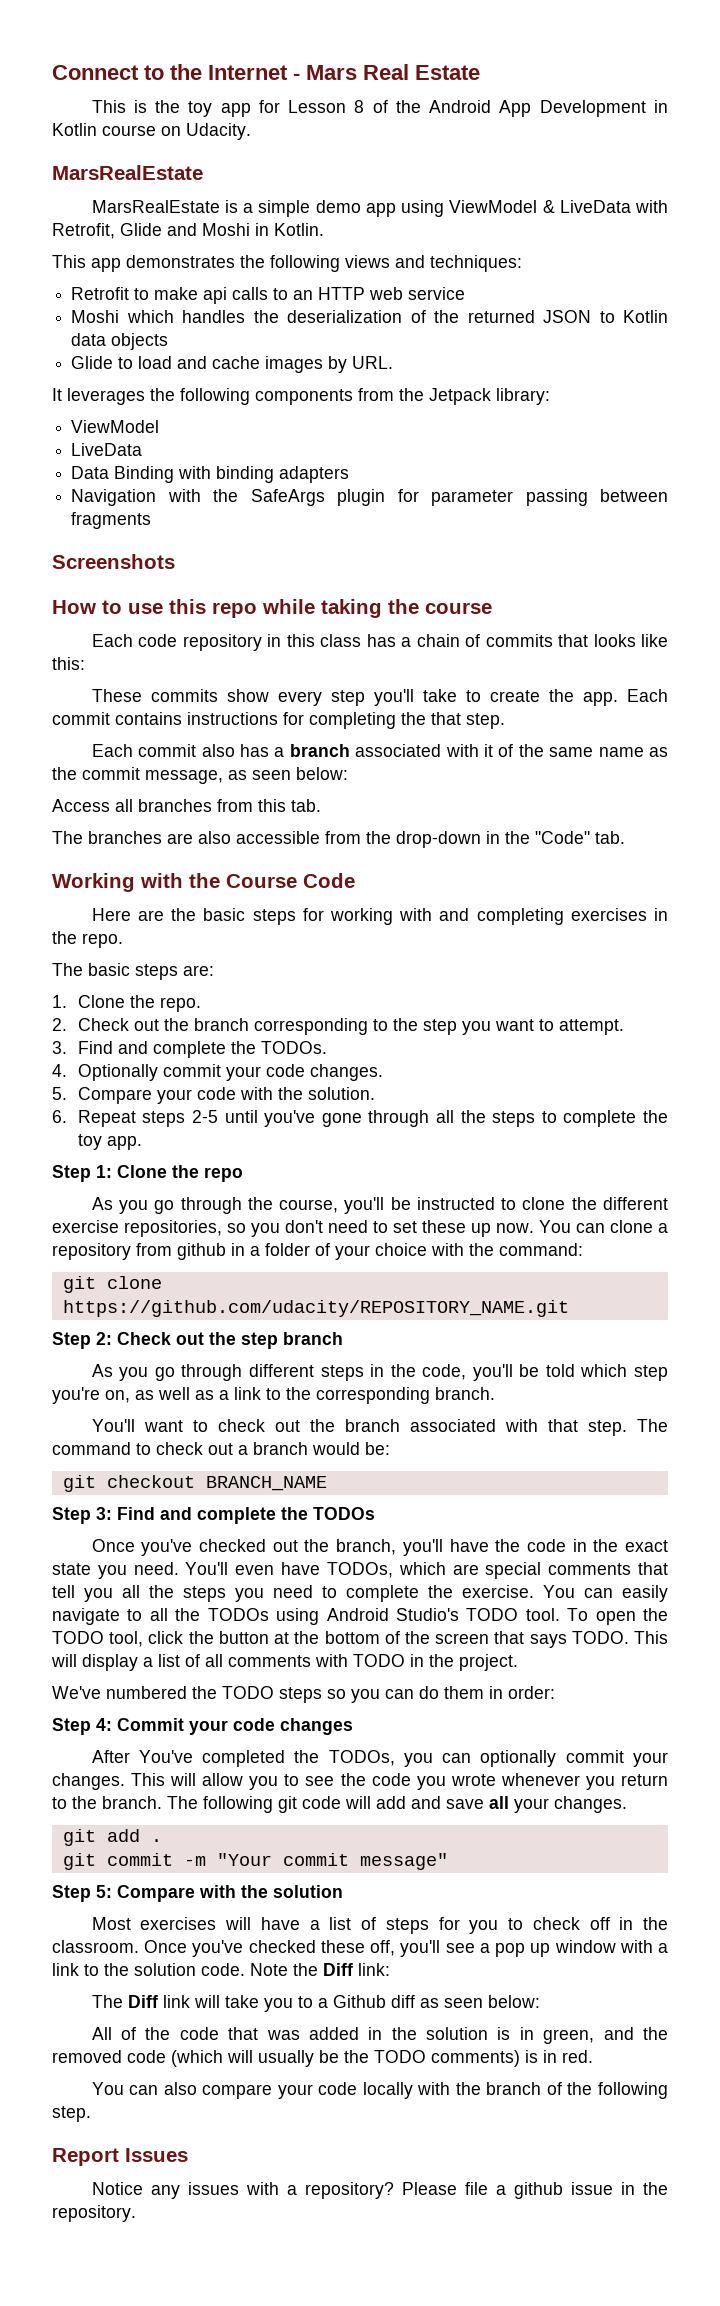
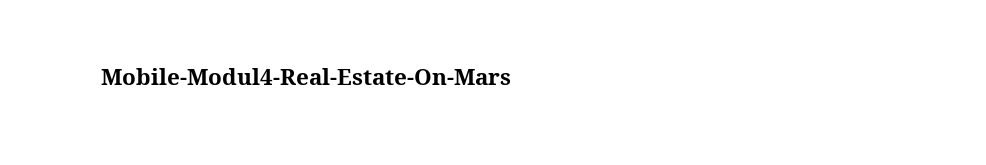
[52,64,480,80] [91,100,668,117] [52,123,251,140] [52,165,203,180] [91,200,668,217] [52,223,324,239] [52,255,522,272] [71,287,466,304] [71,310,669,323] [71,333,169,350] [71,356,394,373] [52,388,550,405] [71,420,160,433] [71,443,143,456] [71,466,350,483] [71,489,668,506] [71,512,152,529] [52,554,175,569] [52,599,492,618] [91,634,668,651] [52,657,85,670] [91,689,668,706] [52,712,505,729] [91,744,668,757] [52,767,348,784] [52,799,321,812] [52,831,625,848] [52,873,355,892] [91,908,668,925] [52,931,123,948] [52,963,214,980] [52,995,201,1012] [52,1018,624,1035] [52,1041,327,1058] [52,1064,383,1081] [52,1087,375,1104] [52,1110,668,1127] [77,1134,142,1150] [52,1165,243,1182] [91,1197,669,1214] [52,1220,668,1237] [52,1243,583,1260] [62,1276,162,1293] [62,1300,569,1317] [52,1332,343,1349] [91,1364,668,1381] [52,1387,495,1404] [91,1419,668,1436] [52,1442,390,1455] [62,1475,327,1492] [52,1507,375,1524] [91,1539,668,1556] [52,1562,668,1579] [52,1585,668,1602] [52,1608,668,1625] [52,1631,668,1648] [51,1654,518,1671] [52,1686,555,1703] [52,1718,353,1735] [91,1750,668,1767] [52,1773,669,1790] [52,1796,627,1813] [62,1829,162,1846] [62,1853,448,1870] [52,1885,343,1902] [91,1917,668,1934] [52,1940,668,1957] [52,1963,390,1976] [91,1995,540,2012] [91,2027,668,2044] [52,2050,593,2067] [91,2082,669,2099] [52,2106,91,2122] [52,2148,188,2166] [91,2182,669,2199] [52,2205,136,2222] Connect to the Internet - Mars Real Estate // This is the toy app for Lesson 8 of the Android App Development in Kotlin course on Udacity. // MarsRealEstate // MarsRealEstate is a simple demo app using ViewModel & LiveData with Retrofit, Glide and Moshi in Kotlin. // This app demonstrates the following views and techniques: // Retrofit to make api calls to an HTTP web service // Moshi which handles the deserialization of the returned JSON to Kotlin data objects // Glide to load and cache images by URL. // It leverages the following components from the Jetpack library: // ViewModel // LiveData // Data Binding with binding adapters // Navigation with the SafeArgs plugin for parameter passing between fragments // Screenshots // How to use this repo while taking the course // Each code repository in this class has a chain of commits that looks like this: // These commits show every step you'll take to create the app. Each commit contains instructions for completing the that step. // Each commit also has a branch associated with it of the same name as the commit message, as seen below: // Access all branches from this tab. // The branches are also accessible from the drop-down in the "Code" tab. // Working with the Course Code // Here are the basic steps for working with and completing exercises in the repo. // The basic steps are: // 1. Clone the repo. // 2. Check out the branch corresponding to the step you want to attempt. // 3. Find and complete the TODOs. // 4. Optionally commit your code changes. // 5. Compare your code with the solution. // 6. Repeat steps 2-5 until you've gone through all the steps to complete the toy app. // Step 1: Clone the repo // As you go through the course, you'll be instructed to clone the different exercise repositories, so you don't need to set these up now. You can clone a repository from github in a folder of your choice with the command: // git clone https://github.com/udacity/REPOSITORY_NAME.git // Step 2: Check out the step branch // As you go through different steps in the code, you'll be told which step you're on, as well as a link to the corresponding branch. // You'll want to check out the branch associated with that step. The command to check out a branch would be: // git checkout BRANCH_NAME // Step 3: Find and complete the TODOs // Once you've checked out the branch, you'll have the code in the exact state you need. You'll even have TODOs, which are special comments that tell you all the steps you need to complete the exercise. You can easily navigate to all the TODOs using Android Studio's TODO tool. To open the TODO tool, click the button at the bottom of the screen that says TODO. This will display a list of all comments with TODO in the project. // We've numbered the TODO steps so you can do them in order: // Step 4: Commit your code changes // After You've completed the TODOs, you can optionally commit your changes. This will allow you to see the code you wrote whenever you return to the branch. The following git code will add and save all your changes. // git add . // git commit -m "Your commit message" // Step 5: Compare with the solution // Most exercises will have a list of steps for you to check off in the classroom. Once you've checked these off, you'll see a pop up window with a link to the solution code. Note the Diff link: // The Diff link will take you to a Github diff as seen below: // All of the code that was added in the solution is in green, and the removed code (which will usually be the TODO comments) is in red. // You can also compare your code locally with the branch of the following step. // Report Issues // Notice any issues with a repository? Please file a github issue in the repository. -> [101,68,511,85] Mobile-Modul4-Real-Estate-On-Mars

